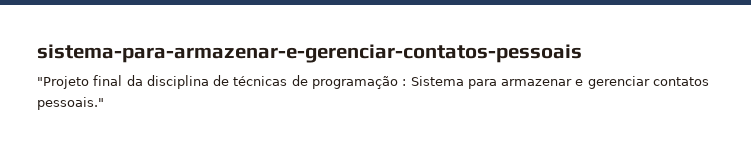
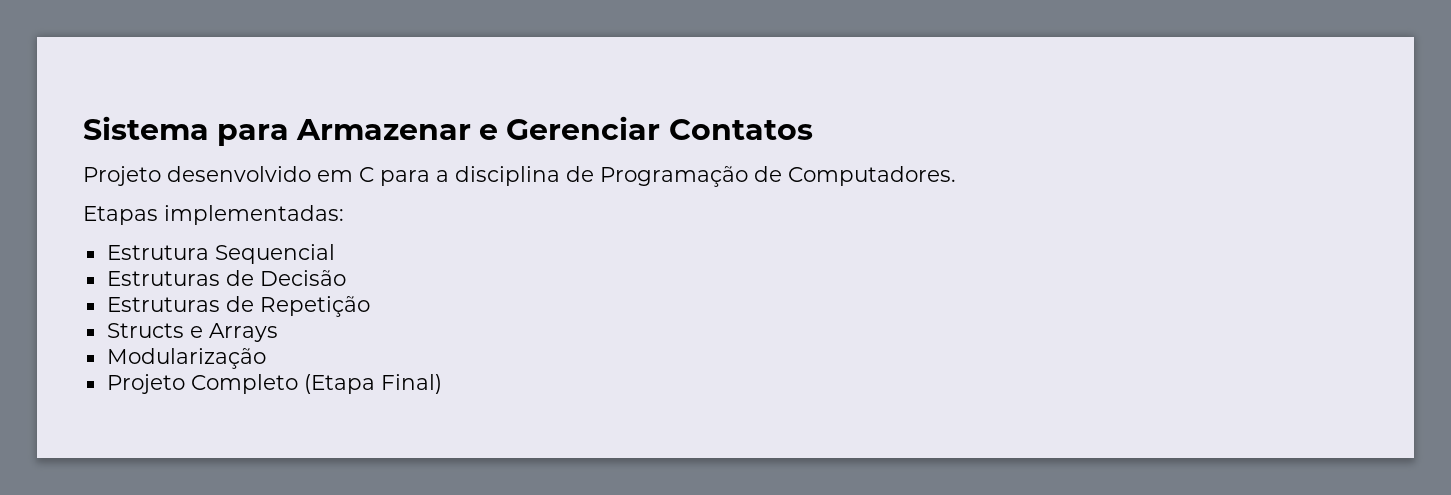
[37,44,582,63] [37,75,710,89] [37,97,104,110] sistema-para-armazenar-e-gerenciar-contatos-pessoais // "Projeto final da disciplina de técnicas de programação : Sistema para armazenar e gerenciar contatos pessoais." -> [83,116,813,146] [83,166,956,187] [83,205,344,225] [106,244,335,264] [106,270,346,286] [106,296,370,317] [106,323,278,342] [106,348,266,369] [106,374,442,394] Sistema para Armazenar e Gerenciar Contatos // Projeto desenvolvido em C para a disciplina de Programação de Computadores. // Etapas implementadas: // Estrutura Sequencial // Estruturas de Decisão // Estruturas de Repetição // Structs e Arrays // Modularização // Projeto Completo (Etapa Final)

